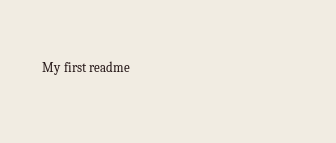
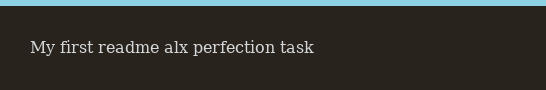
(131, 66) none -> [164,40,314,56] alx perfection task

